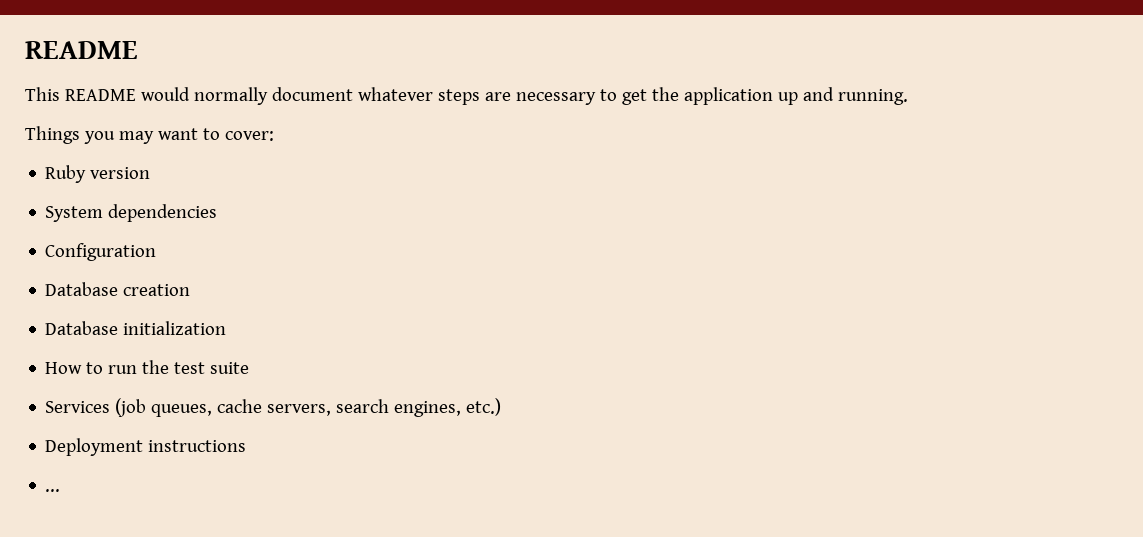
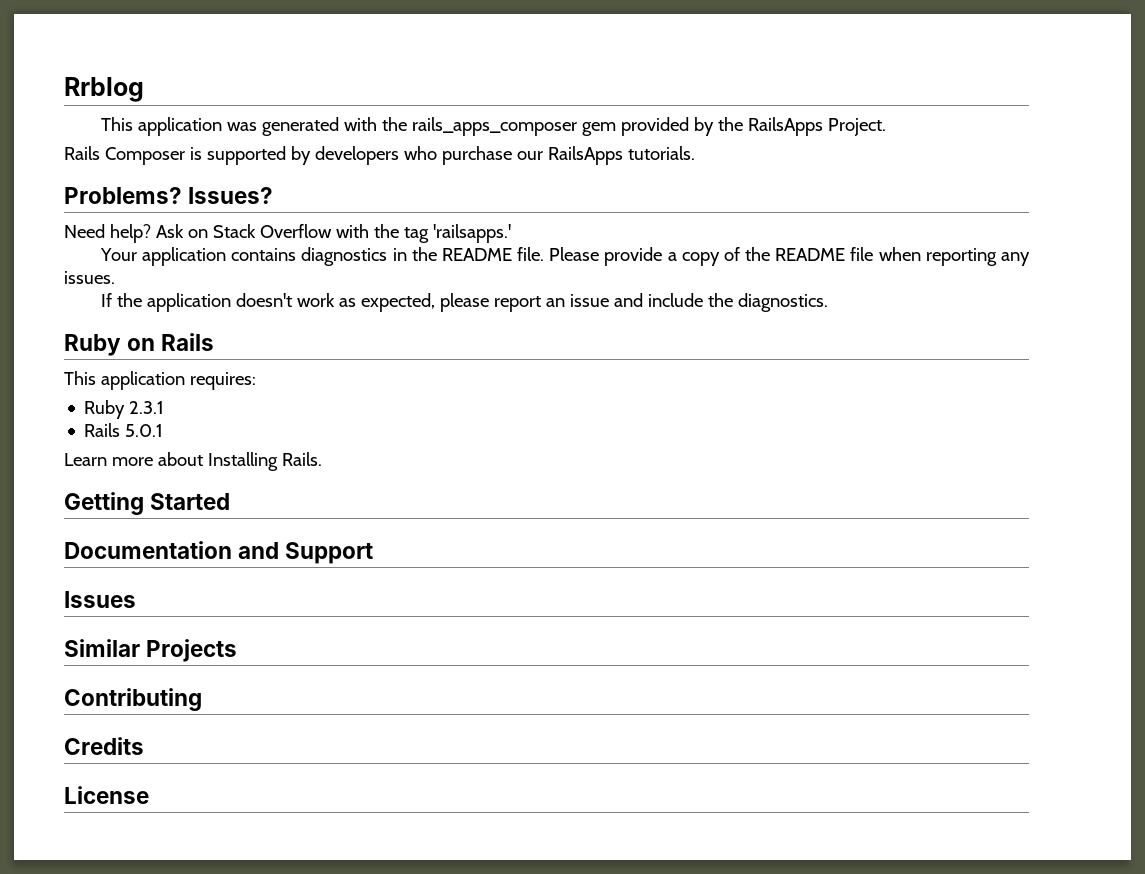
[25,41,138,59] [25,87,908,105] [25,126,274,144] [45,165,151,183] [45,204,218,222] [45,243,157,261] [45,282,191,296] [45,321,227,335] [45,360,250,374] [45,398,502,417] [45,438,247,456] [45,489,61,492] README // This README would normally document whatever steps are necessary to get the application up and running. // Things you may want to cover: // Ruby version // System dependencies // Configuration // Database creation // Database initialization // How to run the test suite // Services (job queues, cache servers, search engines, etc.) // Deployment instructions // ... -> [64,77,144,102] [100,117,886,136] [64,146,695,165] [64,187,274,204] [64,224,511,243] [99,247,1030,266] [64,271,115,284] [100,293,828,312] [64,333,215,356] [64,371,256,390] [84,400,165,419] [84,423,164,437] [64,452,322,471] [64,492,231,515] [64,541,374,564] [64,591,136,608] [64,639,238,662] [64,688,202,711] [64,737,144,755] [64,786,149,804] Rrblog // This application was generated with the rails_apps_composer gem provided by the RailsApps Project. // Rails Composer is supported by developers who purchase our RailsApps tutorials. // Problems? Issues? // Need help? Ask on Stack Overflow with the tag 'railsapps.' // Your application contains diagnostics in the README file. Please provide a copy of the README file when reporting any issues. // If the application doesn't work as expected, please report an issue and include the diagnostics. // Ruby on Rails // This application requires: // Ruby 2.3.1 // Rails 5.0.1 // Learn more about Installing Rails. // Getting Started // Documentation and Support // Issues // Similar Projects // Contributing // Credits // License

